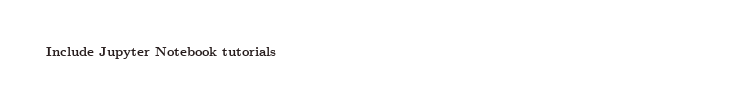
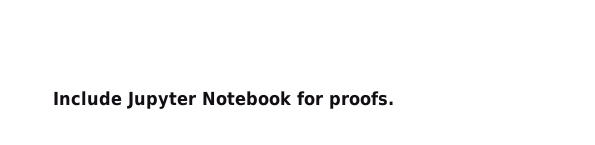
[222,47,276,56] tutorials -> [297,91,394,109] for proofs.

